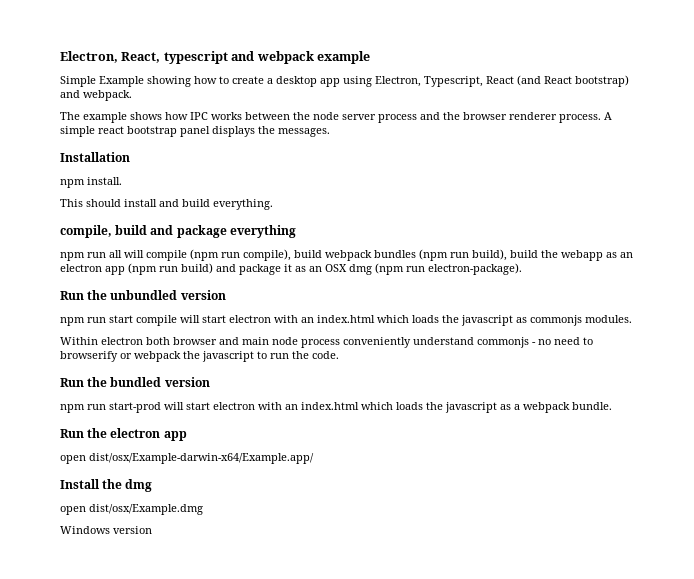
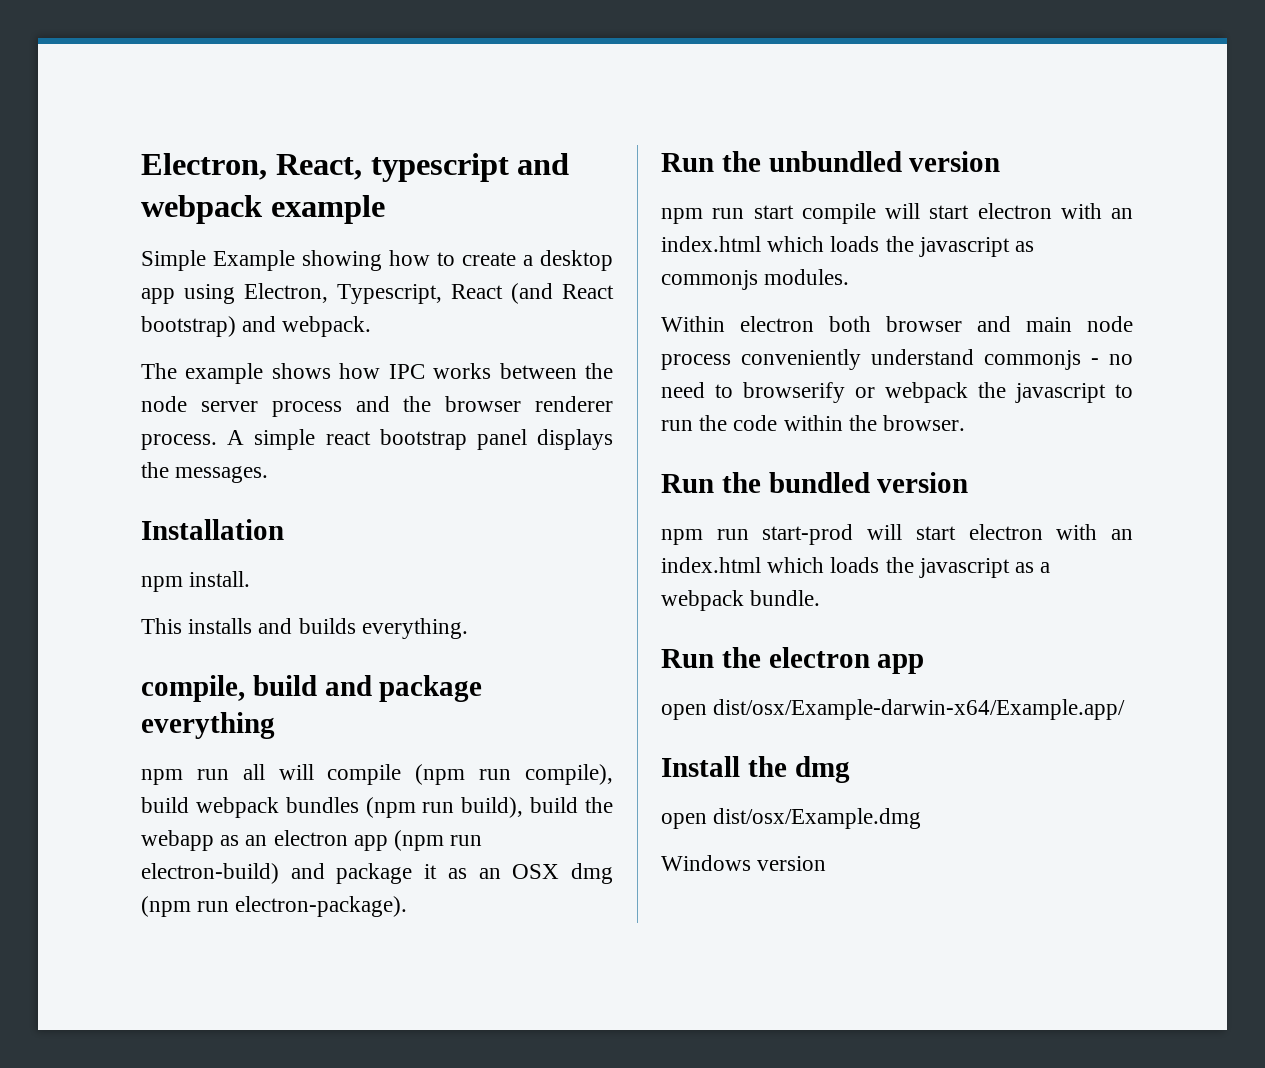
[86,199,210,207] should install and build -> [188,618,356,634] installs and builds
[181,263,213,274] build) -> [141,863,279,884] electron-build)
[312,351,339,359] code. -> [733,415,966,431] code within the browser.

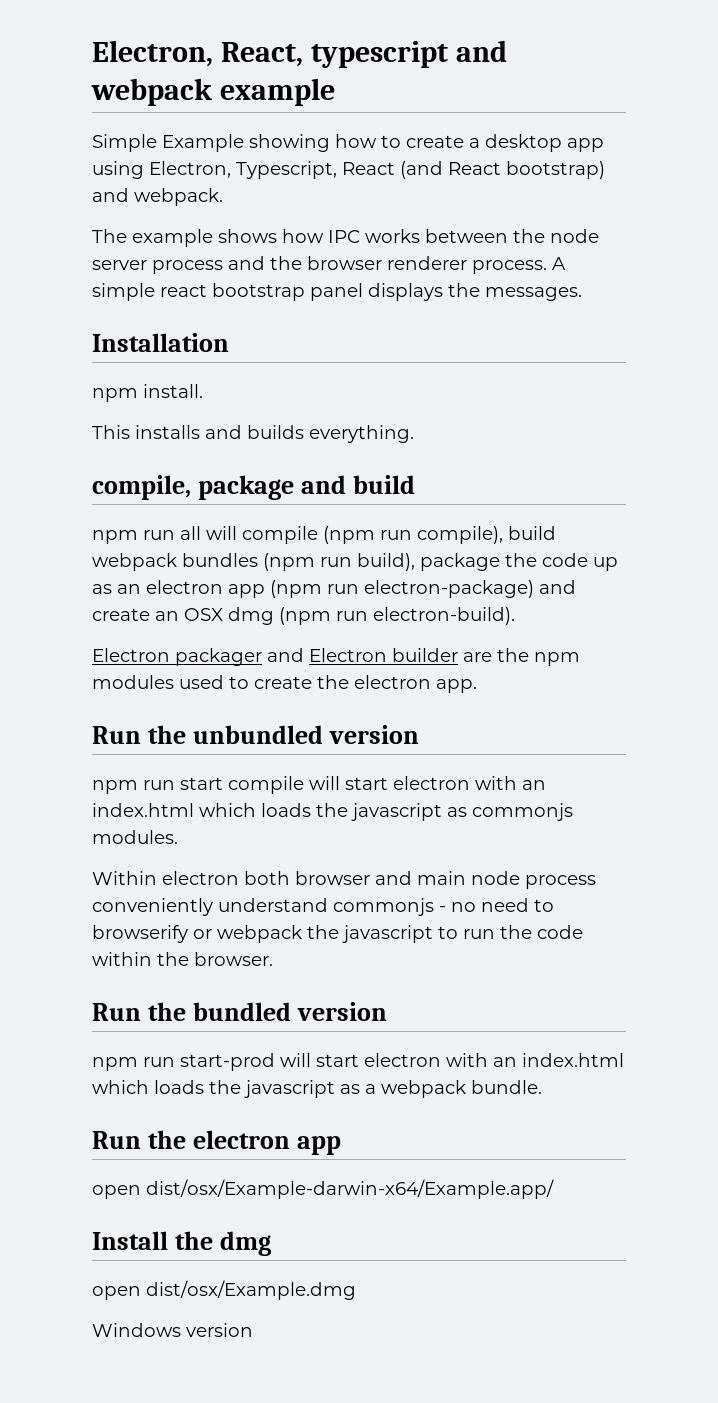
[252,675,483,702] [141,712,275,739] build and package everything -> [197,475,415,500] package and build
[530,797,613,813] [141,830,214,851] build the webapp -> [420,553,618,571] package the code up
[141,863,467,884] electron-build) and package it as -> [364,580,576,598] [92,608,150,621] electron-package) and create
[235,896,408,917] electron-package). -> [373,607,515,625] [92,648,580,666] [92,675,477,693] electron-build). // Electron packager and Electron builder are the npm modules used to create the electron app.

